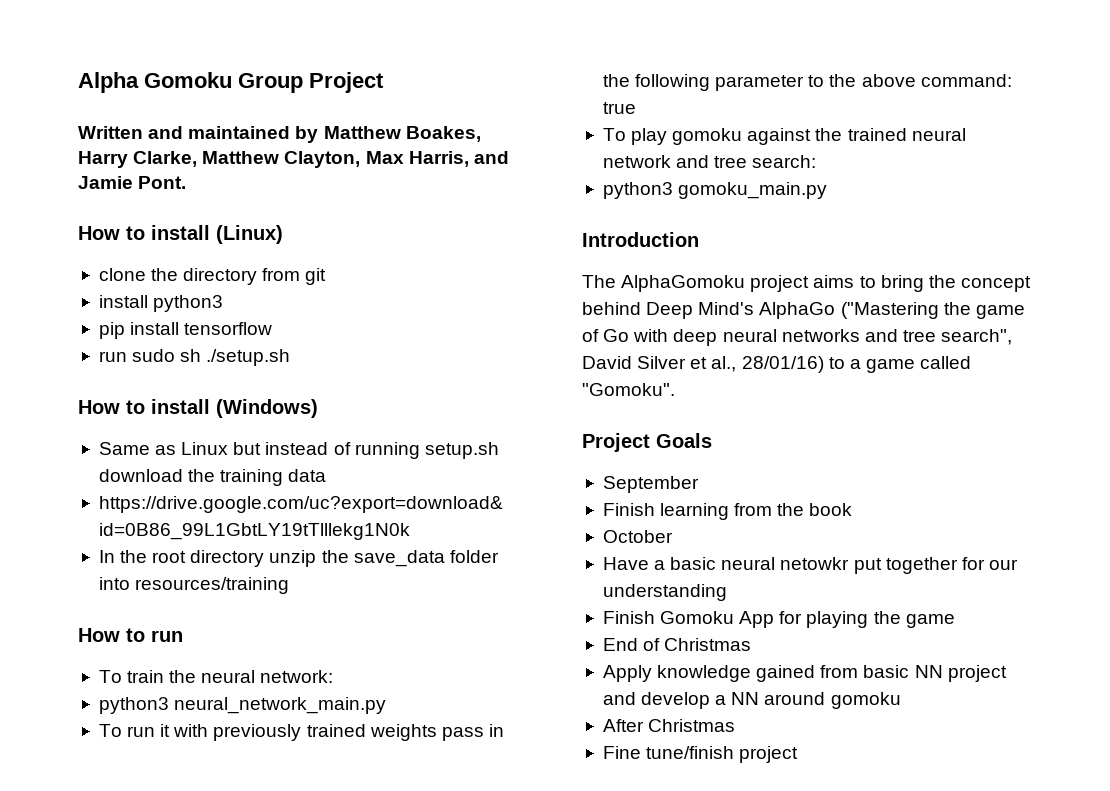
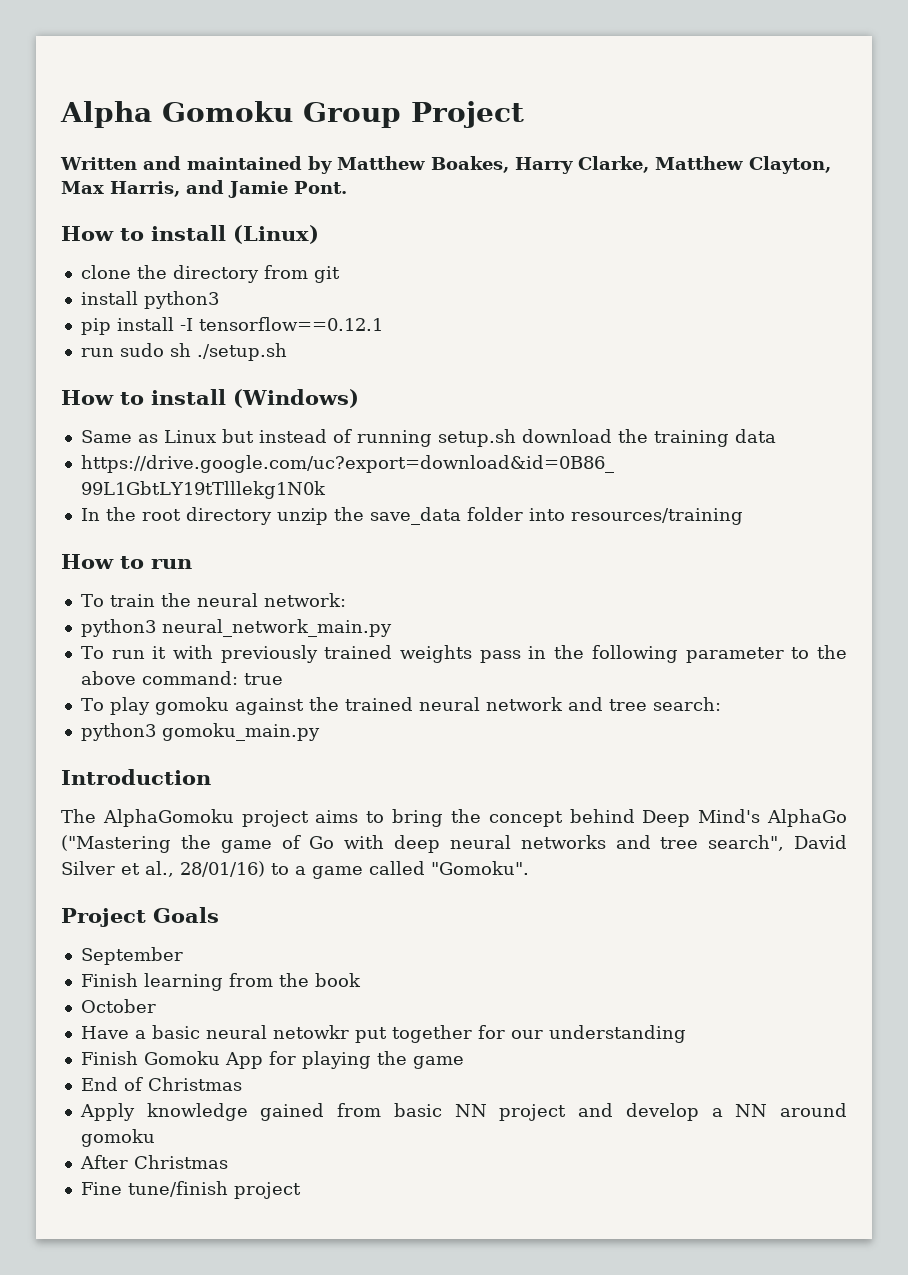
[184,322,273,335] tensorflow -> [179,317,383,331] -I tensorflow==0.12.1

